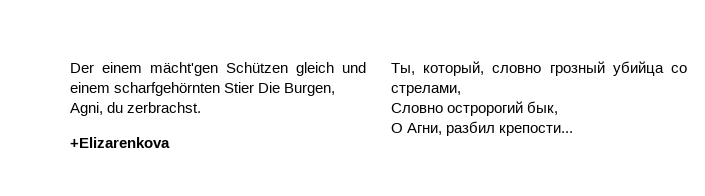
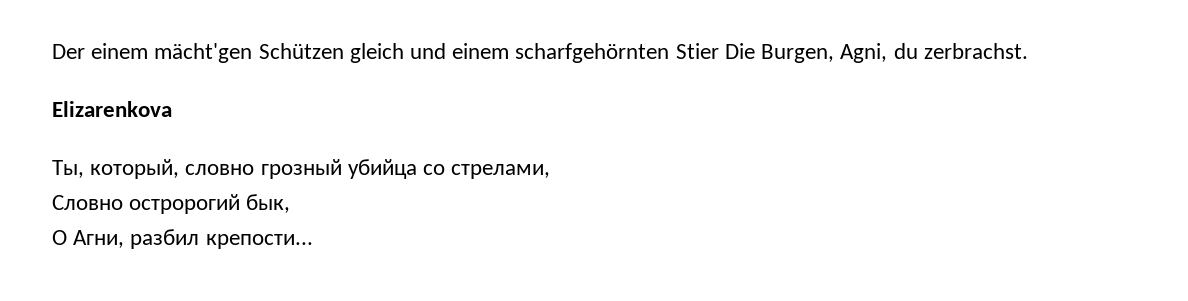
[70,137,170,148] +Elizarenkova -> [52,101,172,117] Elizarenkova

